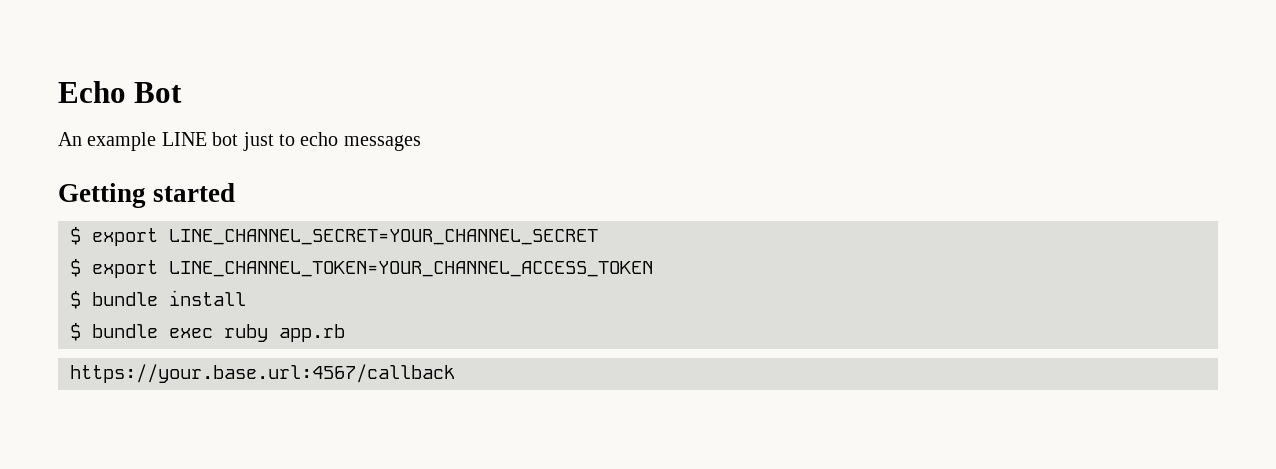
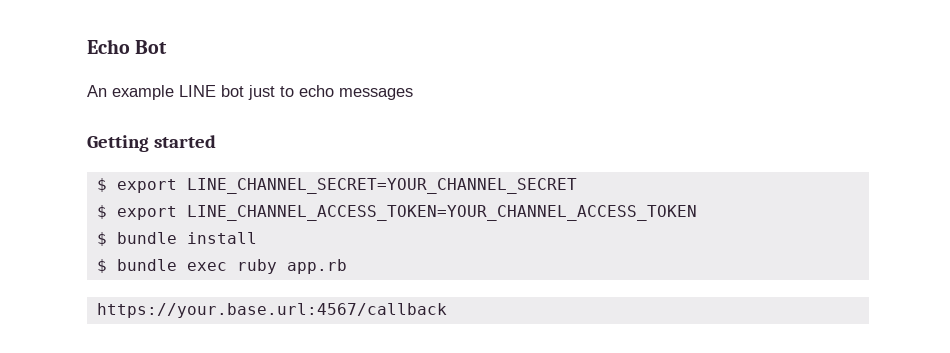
[169,261,653,277] LINE_CHANNEL_TOKEN=YOUR_CHANNEL_ACCESS_TOKEN -> [186,205,697,221] LINE_CHANNEL_ACCESS_TOKEN=YOUR_CHANNEL_ACCESS_TOKEN

